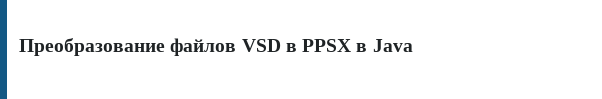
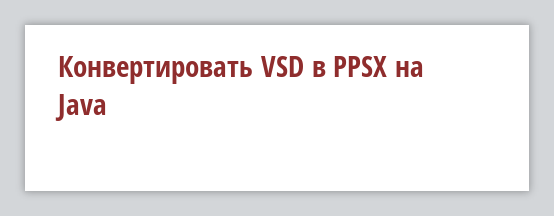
[19,38,237,56] Преобразование файлов -> [58,56,253,84] Конвертировать
[356,43,368,52] в -> [395,61,425,77] на

